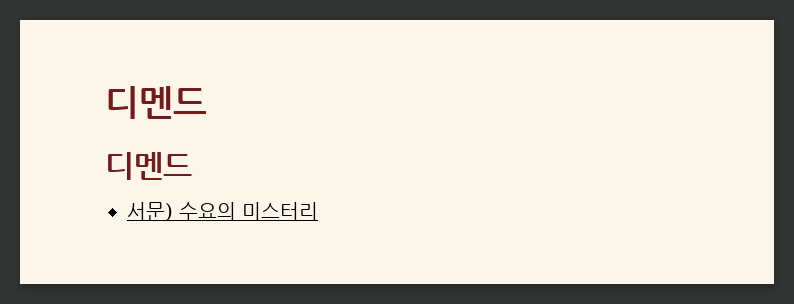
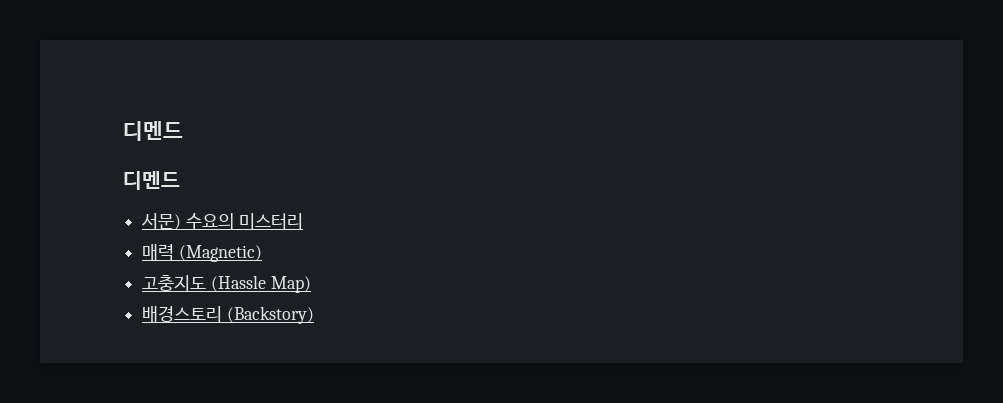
(318, 211) none -> [142,244,262,262] [142,275,311,293] [142,306,314,324] // 매력 (Magnetic) // 고충지도 (Hassle Map) // 배경스토리 (Backstory)

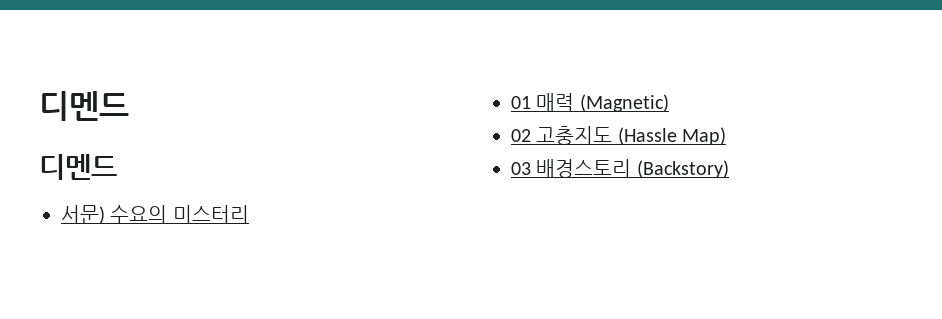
(303, 221) none -> [511,96,531,109] 01
(262, 253) none -> [511,129,531,142] 02
(311, 284) none -> [511,162,531,175] 03

